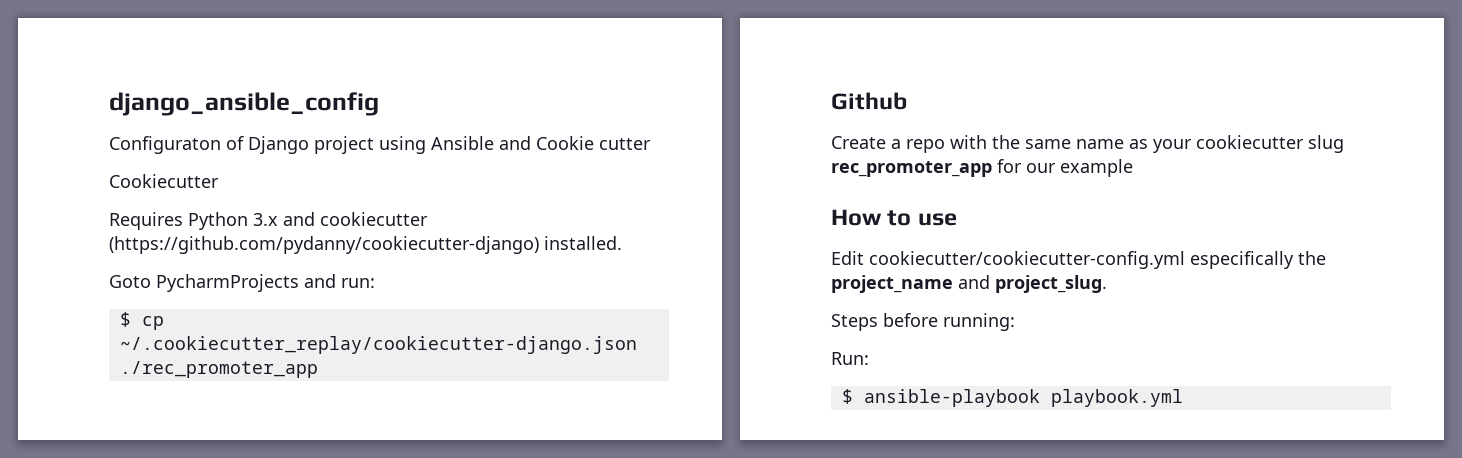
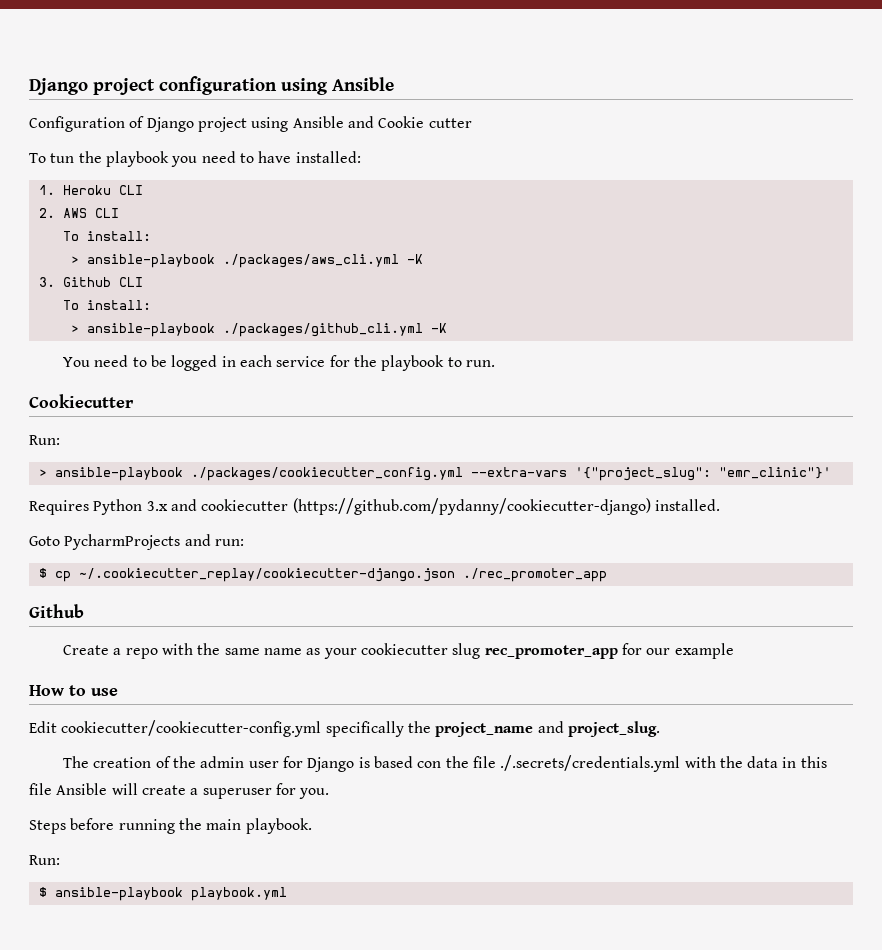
[109,92,379,116] [109,136,221,154] django_ansible_config // Configuraton -> [29,76,394,95] [29,116,125,132] Django project configuration using Ansible // Configuration
[109,174,219,188] Cookiecutter -> [29,151,361,167] [38,185,143,195] [38,208,119,218] [62,231,151,241] [70,254,423,268] [38,277,143,287] [62,300,151,310] [70,323,447,337] [63,355,495,371] [29,394,134,408] [29,435,60,445] [38,467,831,481] To tun the playbook you need to have installed: // 1. Heroku CLI // 2. AWS CLI // To install: // > ansible-playbook ./packages/aws_cli.yml -K // 3. Github CLI // To install: // > ansible-playbook ./packages/github_cli.yml -K // You need to be logged in each service for the playbook to run. // Cookiecutter // Run: // > ansible-playbook ./packages/cookiecutter_config.yml --extra-vars '{"project_slug": "emr_clinic"}'
[1190,251,1294,269] especifically -> [325,721,404,737] specifically
[831,313,1015,331] Steps before running: -> [63,755,827,772] [29,783,330,799] [29,818,312,834] The creation of the admin user for Django is based con the file ./.secrets/credentials.yml with the data in this file Ansible will create a superuser for you. // Steps before running the main playbook.

